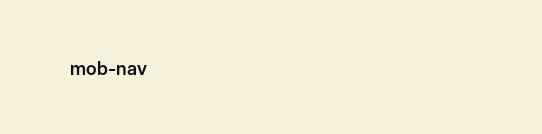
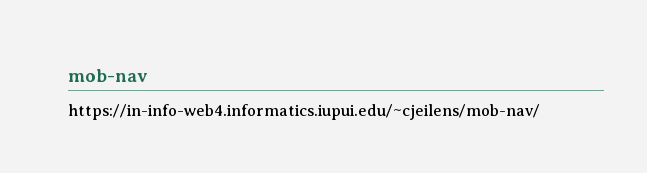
(147, 68) none -> [68,104,540,120] // https://in-info-web4.informatics.iupui.edu/~cjeilens/mob-nav/

